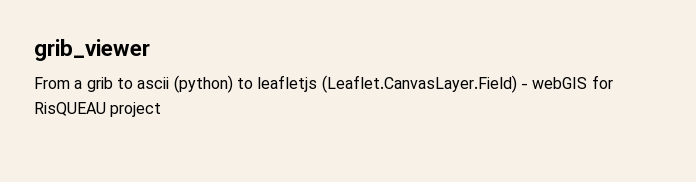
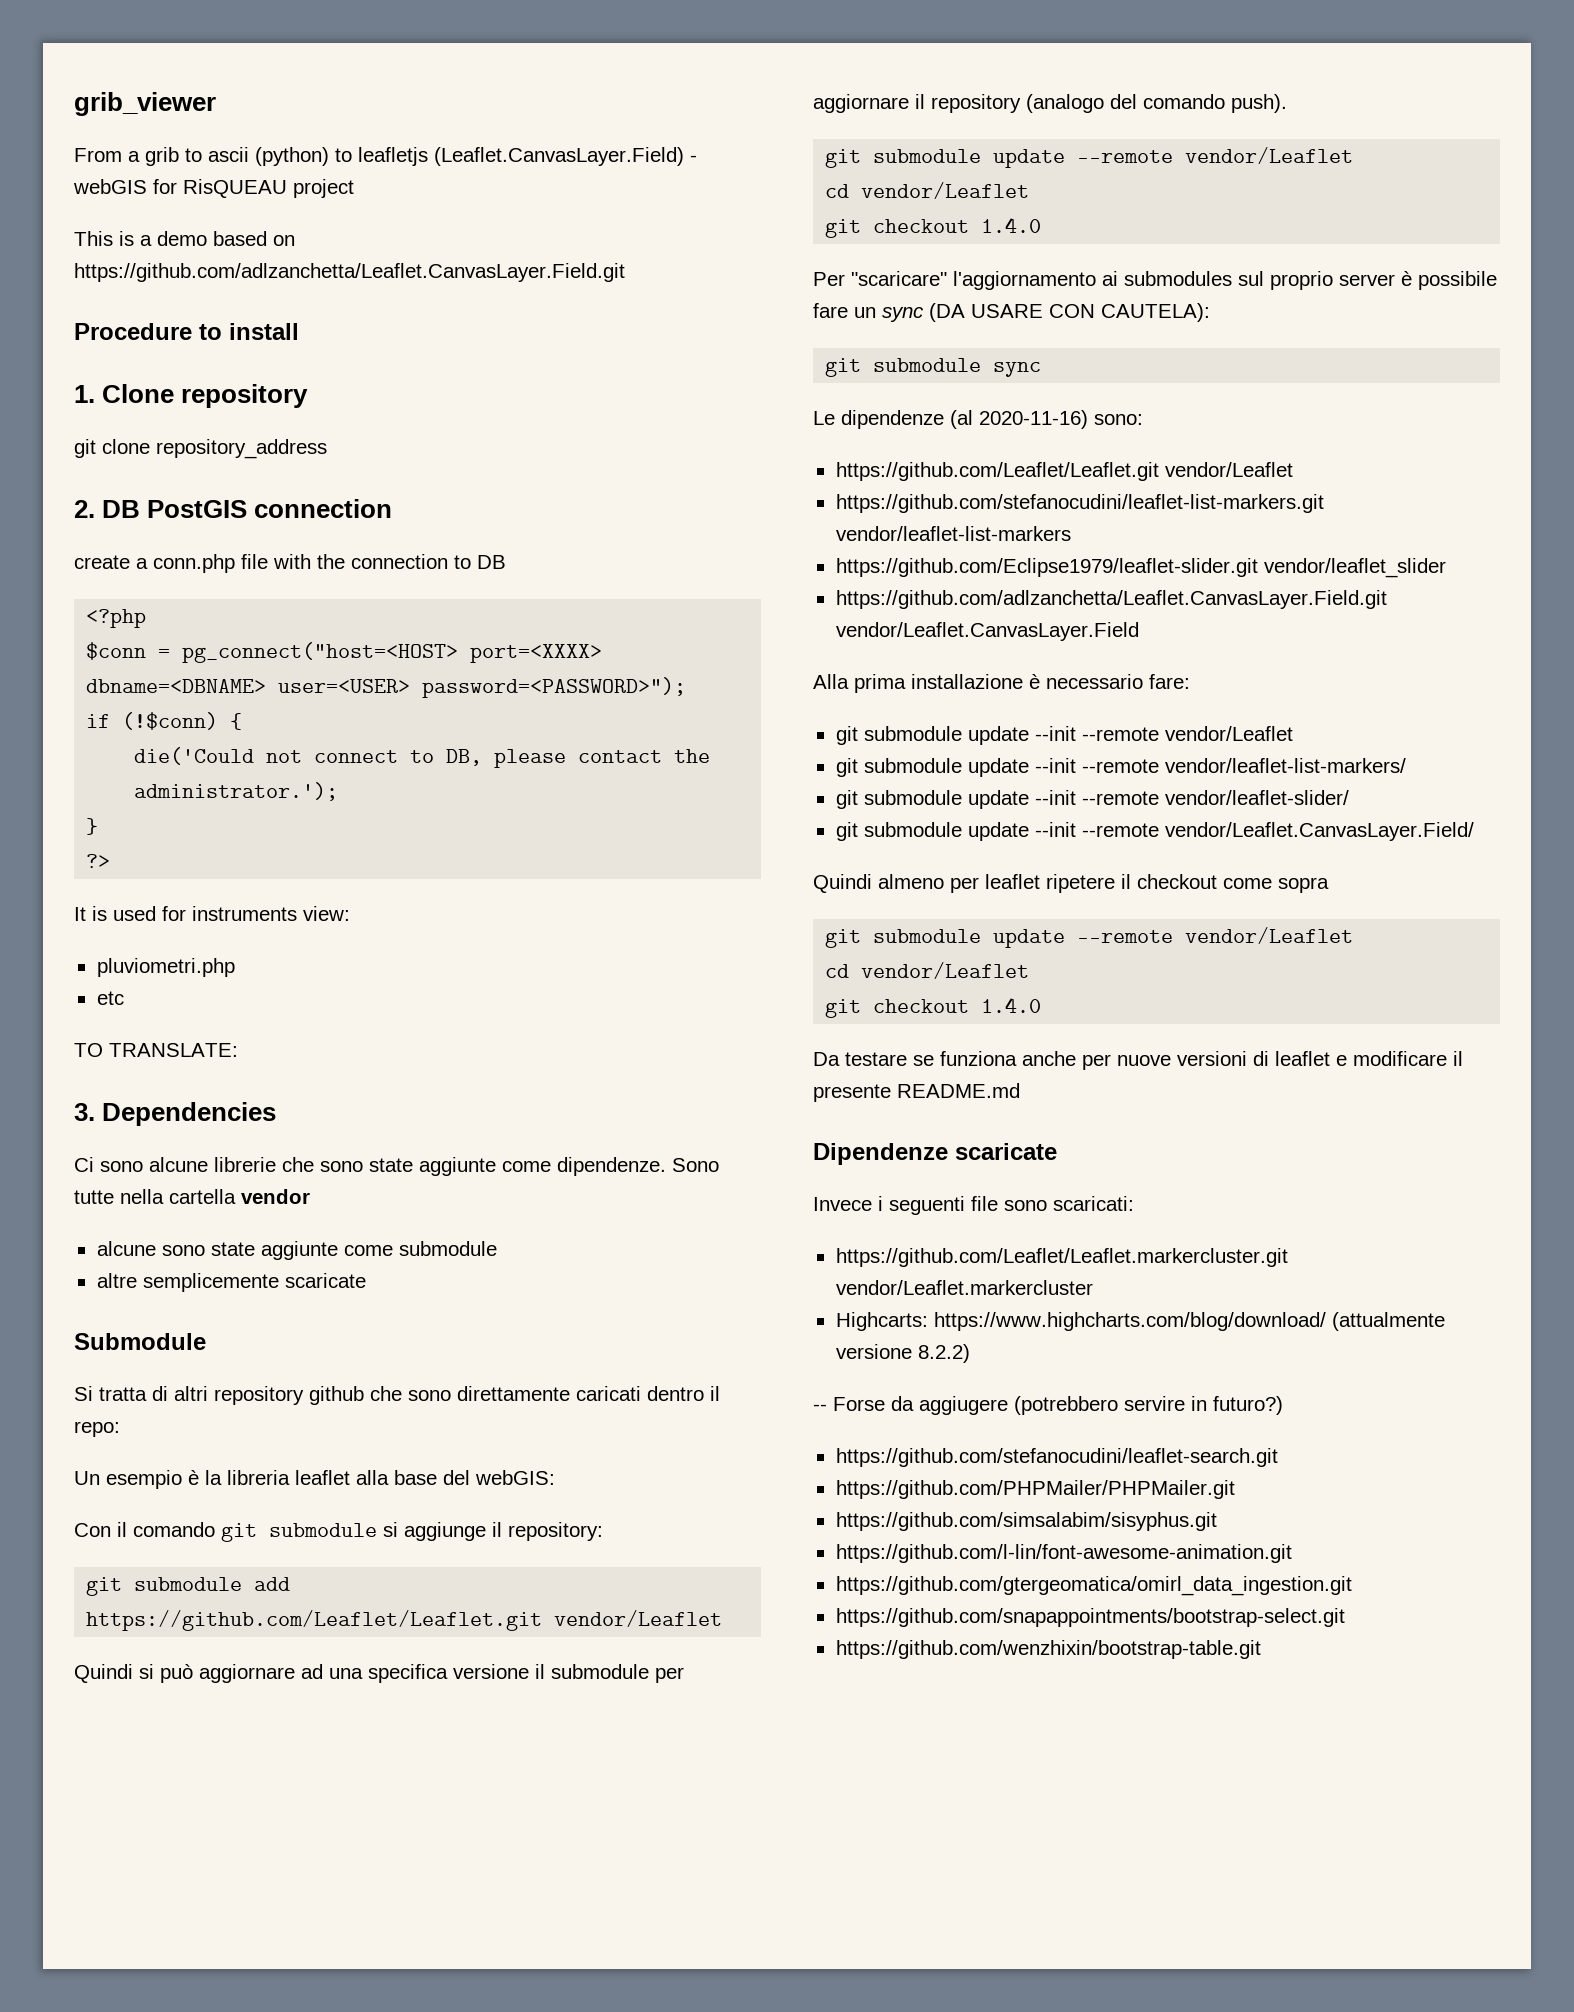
(162, 109) none -> [74,231,295,246] [74,263,625,282] [74,323,299,340] [74,384,309,408] [74,439,327,459] [74,499,393,518] [74,554,506,573] [86,609,147,628] [86,642,603,663] [86,677,687,698] [86,712,243,730] [134,747,711,768] [134,782,339,801] [86,818,99,835] [86,854,111,868] [74,906,350,921] [96,958,235,977] [96,991,124,1005] [74,1043,238,1057] [74,1102,277,1126] [74,1157,719,1176] [74,1189,310,1204] [96,1241,497,1260] [96,1273,366,1292] [74,1333,206,1350] [74,1386,720,1405] [74,1421,120,1437] [74,1470,555,1489] [74,1522,603,1542] [86,1577,291,1596] [86,1610,723,1631] [74,1664,684,1683] [813,94,1287,113] [825,147,1354,168] [825,182,1030,199] [825,217,1042,238] [813,271,1497,290] [813,303,1210,322] [825,358,1042,377] [813,410,1143,429] [835,462,1293,481] [835,494,1324,513] [835,526,1071,541] [835,558,1446,578] [835,590,1387,609] [835,622,1139,641] [813,674,1190,693] [835,726,1293,745] [835,758,1406,777] [835,790,1349,809] [835,822,1474,841] [813,874,1329,893] [825,927,1354,948] [825,962,1030,979] [825,997,1042,1018] [813,1051,1463,1070] [813,1083,1020,1102] [813,1143,1057,1165] [813,1196,1134,1215] [835,1248,1288,1267] [835,1280,1093,1295] [835,1312,1445,1331] [835,1344,970,1363] [813,1396,1283,1415] [835,1448,1278,1467] [835,1480,1235,1499] [835,1512,1217,1531] [835,1544,1292,1563] [835,1576,1352,1596] [835,1608,1345,1627] [835,1640,1261,1659] // This is a demo based on https://github.com/adlzanchetta/Leaflet.CanvasLayer.Field.git // Procedure to install // 1. Clone repository // git clone repository_address // 2. DB PostGIS connection // create a conn.php file with the connection to DB // <?php // $conn = pg_connect("host=<HOST> port=<XXXX> dbname=<DBNAME> user=<USER> password=<PASSWORD>"); // if (!$conn) { // die('Could not connect to DB, please contact the administrator.'); // } // ?> // It is used for instruments view: // pluviometri.php // etc // TO TRANSLATE: // 3. Dependencies // Ci sono alcune librerie che sono state aggiunte come dipendenze. Sono tutte nella cartella vendor // alcune sono state aggiunte come submodule // altre semplicemente scaricate // Submodule // Si tratta di altri repository github che sono direttamente caricati dentro il repo: // Un esempio è la libreria leaflet alla base del webGIS: // Con il comando git submodule si aggiunge il repository: // git submodule add https://github.com/Leaflet/Leaflet.git vendor/Leaflet // Quindi si può aggiornare ad una specifica versione il submodule per aggiornare il repository (analogo del comando push). // git submodule update --remote vendor/Leaflet // cd vendor/Leaflet // git checkout 1.4.0 // Per "scaricare" l'aggiornamento ai submodules sul proprio server è possibile fare un sync (DA USARE CON CAUTELA): // git submodule sync // Le dipendenze (al 2020-11-16) sono: // https://github.com/Leaflet/Leaflet.git vendor/Leaflet // https://github.com/stefanocudini/leaflet-list-markers.git vendor/leaflet-list-markers // https://github.com/Eclipse1979/leaflet-slider.git vendor/leaflet_slider // https://github.com/adlzanchetta/Leaflet.CanvasLayer.Field.git vendor/Leaflet.CanvasLayer.Field // Alla prima installazione è necessario fare: // git submodule update --init --remote vendor/Leaflet // git submodule update --init --remote vendor/leaflet-list-markers/ // git submodule update --init --remote vendor/leaflet-slider/ // git submodule update --init --remote vendor/Leaflet.CanvasLayer.Field/ // Quindi almeno per leaflet ripetere il checkout come sopra // git submodule update --remote vendor/Leaflet // cd vendor/Leaflet // git checkout 1.4.0 // Da testare se funziona anche per nuove versioni di leaflet e modificare il presente README.md // Dipendenze scaricate // Invece i seguenti file sono scaricati: // https://github.com/Leaflet/Leaflet.markercluster.git vendor/Leaflet.markercluster // Highcarts: https://www.highcharts.com/blog/download/ (attualmente versione 8.2.2) // -- Forse da aggiugere (potrebbero servire in futuro?) // https://github.com/stefanocudini/leaflet-search.git // https://github.com/PHPMailer/PHPMailer.git // https://github.com/simsalabim/sisyphus.git // https://github.com/l-lin/font-awesome-animation.git // https://github.com/gtergeomatica/omirl_data_ingestion.git // https://github.com/snapappointments/bootstrap-select.git // https://github.com/wenzhixin/bootstrap-table.git

